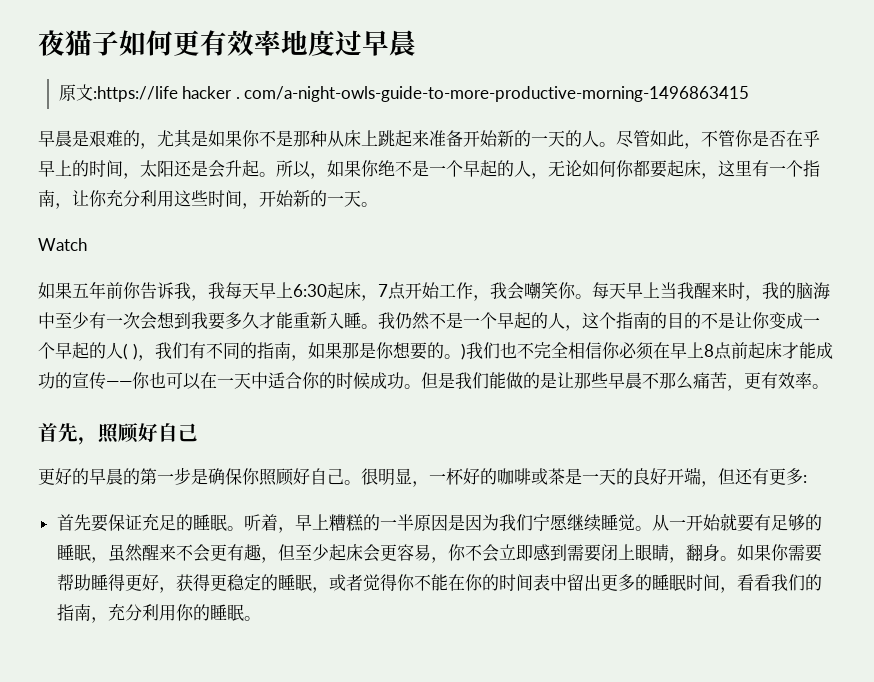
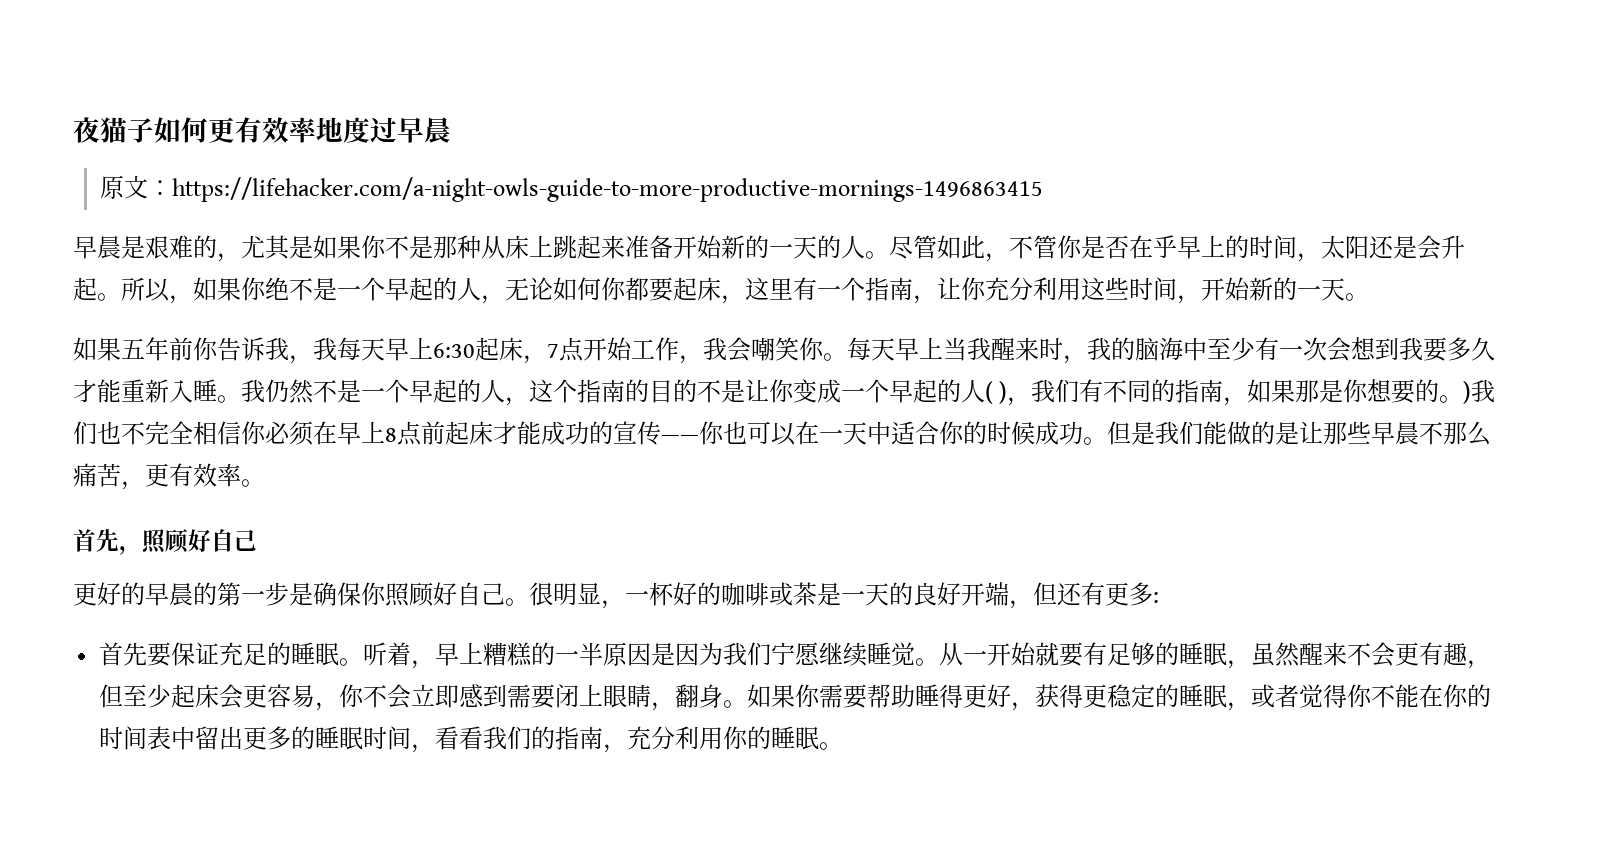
[92,86,750,102] :https://life hacker . com/a-night-owls-guide-to-more-productive-morning-1496863415 -> [148,177,1044,202] ：https://lifehacker.com/a-night-owls-guide-to-more-productive-mornings-1496863415
[38,238,87,251] // Watch -> (1369, 297) none

